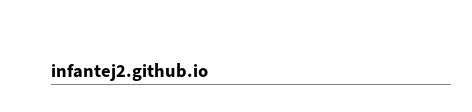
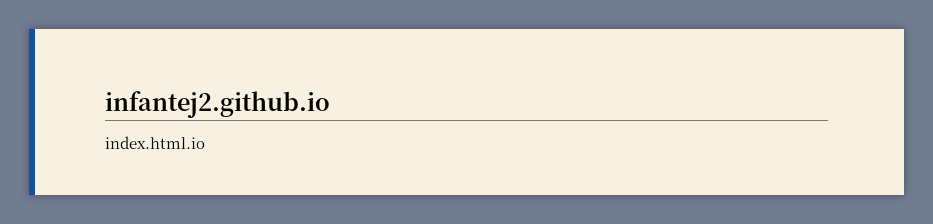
(208, 72) none -> [105,136,205,149] // index.html.io

